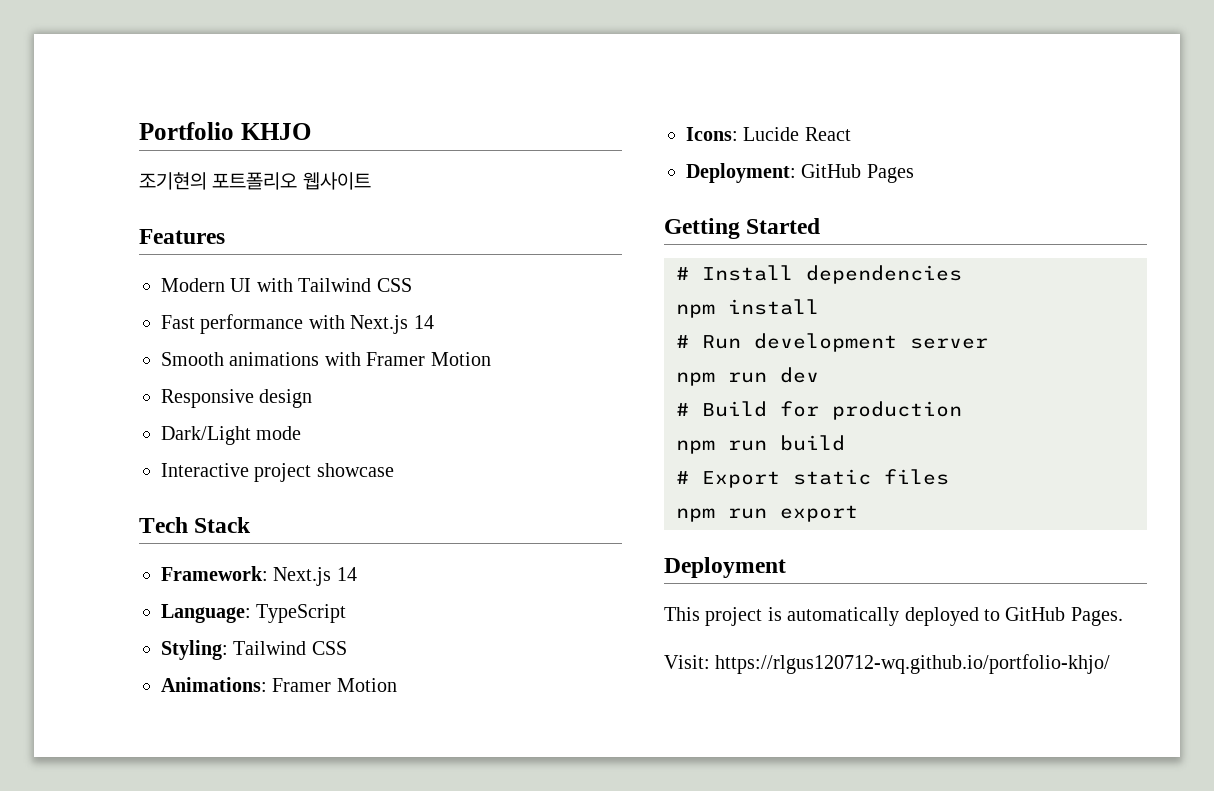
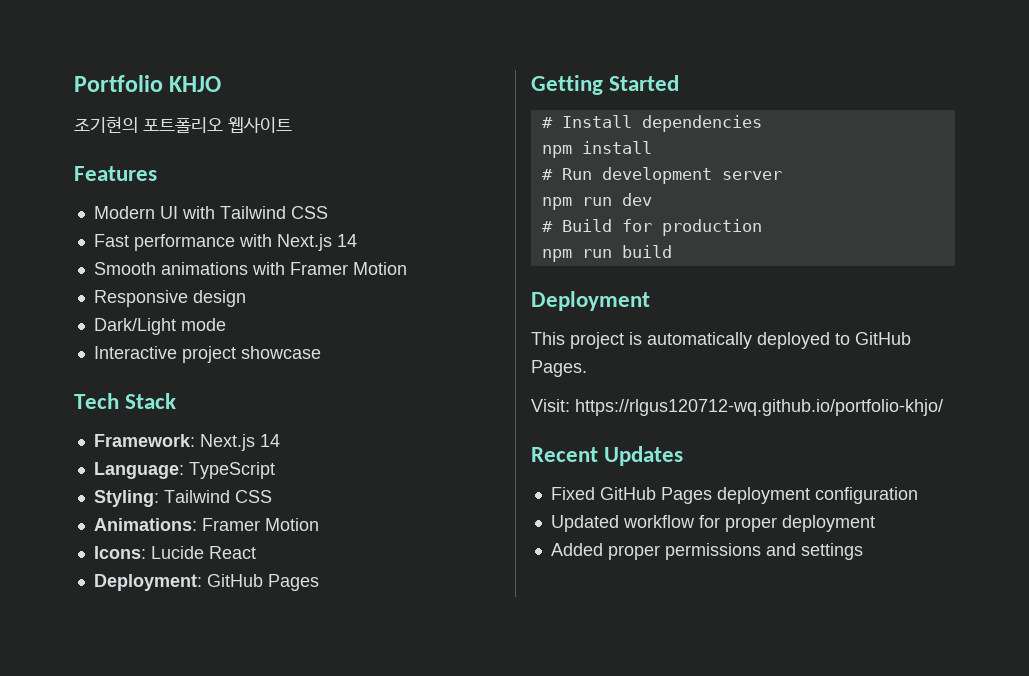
[676,469,949,488] [676,505,858,522] // # Export static files // npm run export -> (672, 251) none
(1111, 664) none -> [531,446,684,466] [550,487,918,504] [550,515,875,532] [550,543,863,560] // Recent Updates // Fixed GitHub Pages deployment configuration // Updated workflow for proper deployment // Added proper permissions and settings

